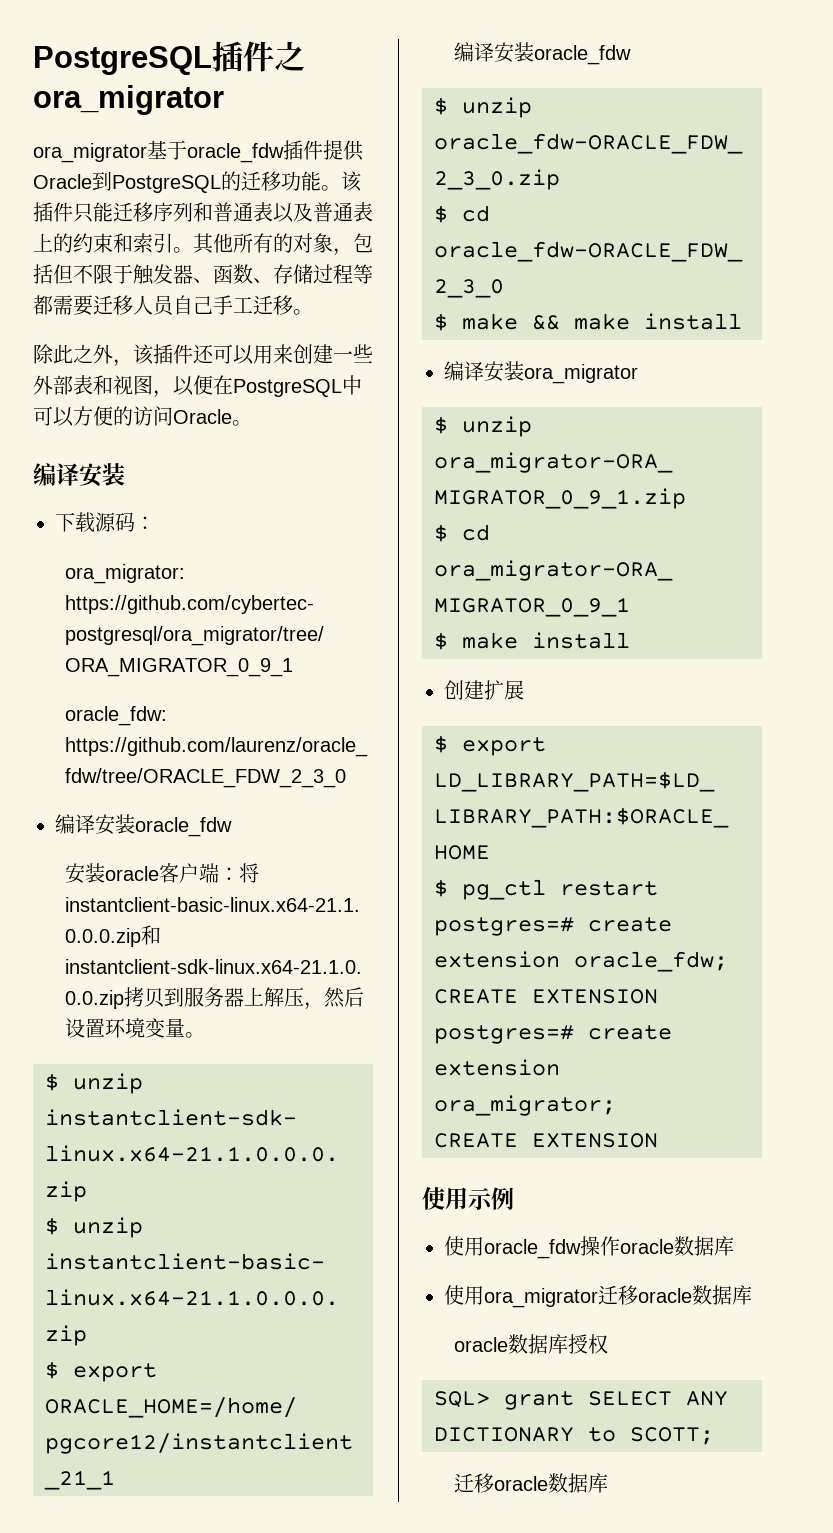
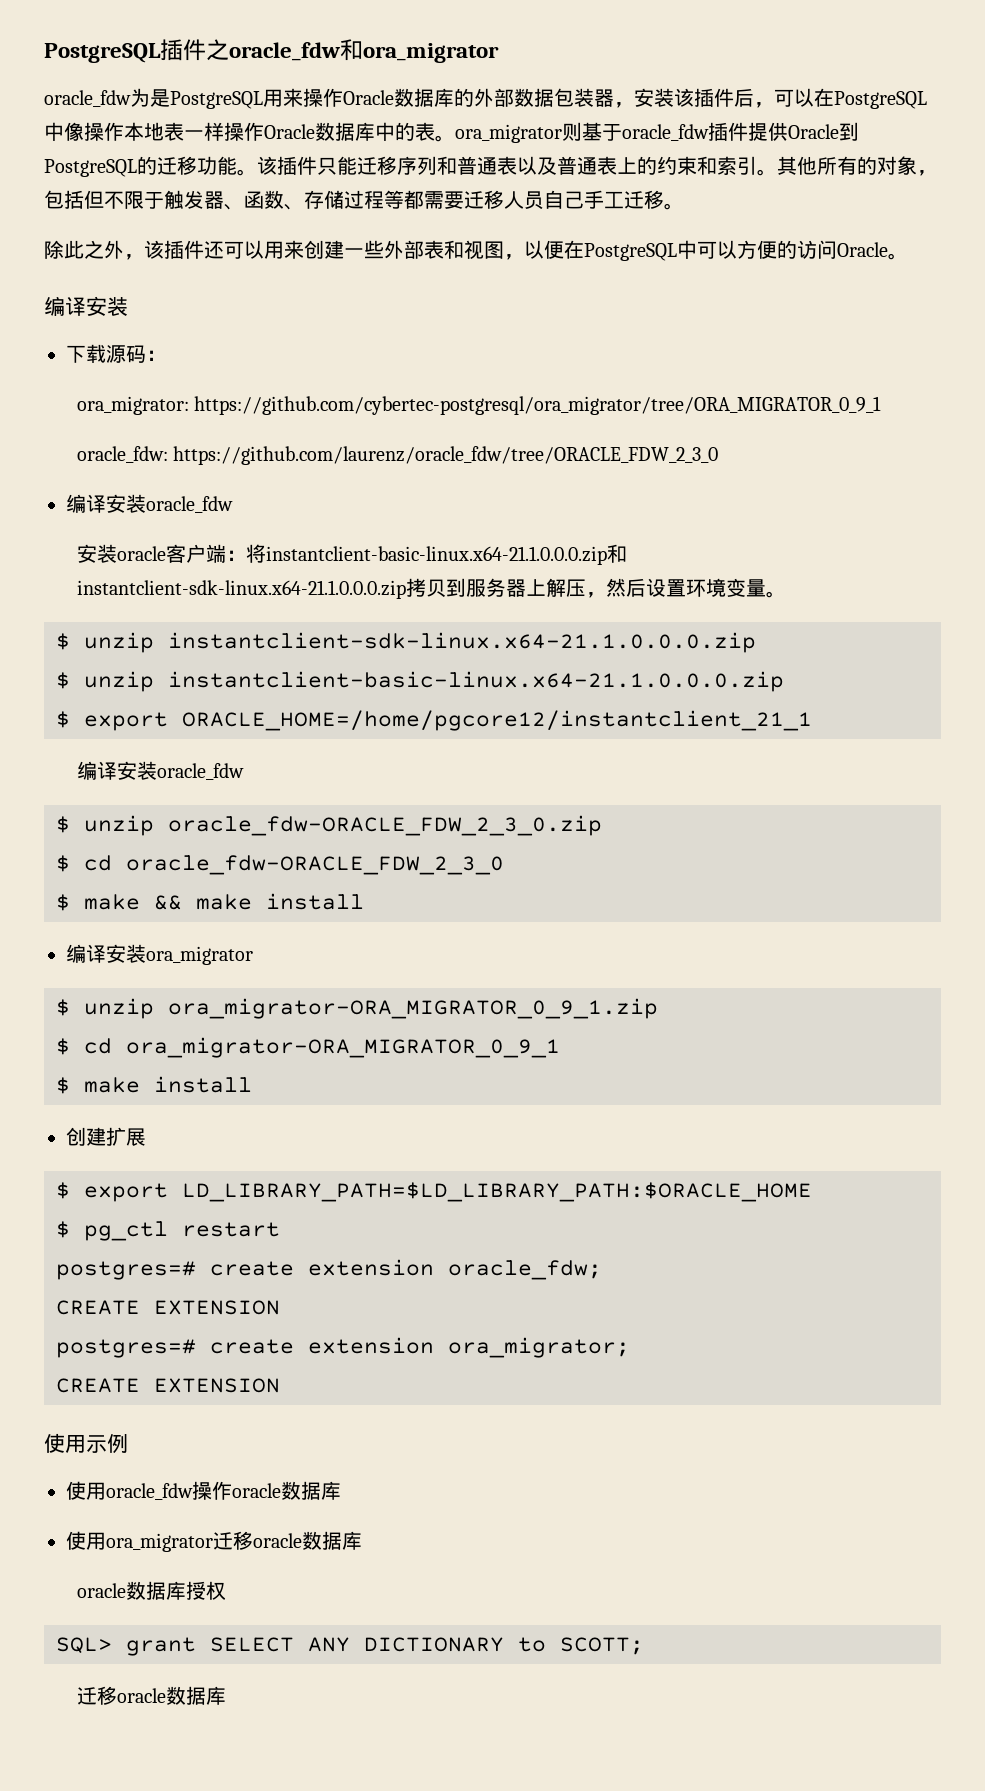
[33,85,224,115] [33,143,147,163] ora_migrator // ora_migrator -> [229,39,499,63] [44,88,927,109] [44,122,582,143] oracle_fdw和ora_migrator // oracle_fdw为是PostgreSQL用来操作Oracle数据库的外部数据包装器，安装该插件后，可以在PostgreSQL中像操作本地表一样操作Oracle数据库中的表。ora_migrator则

